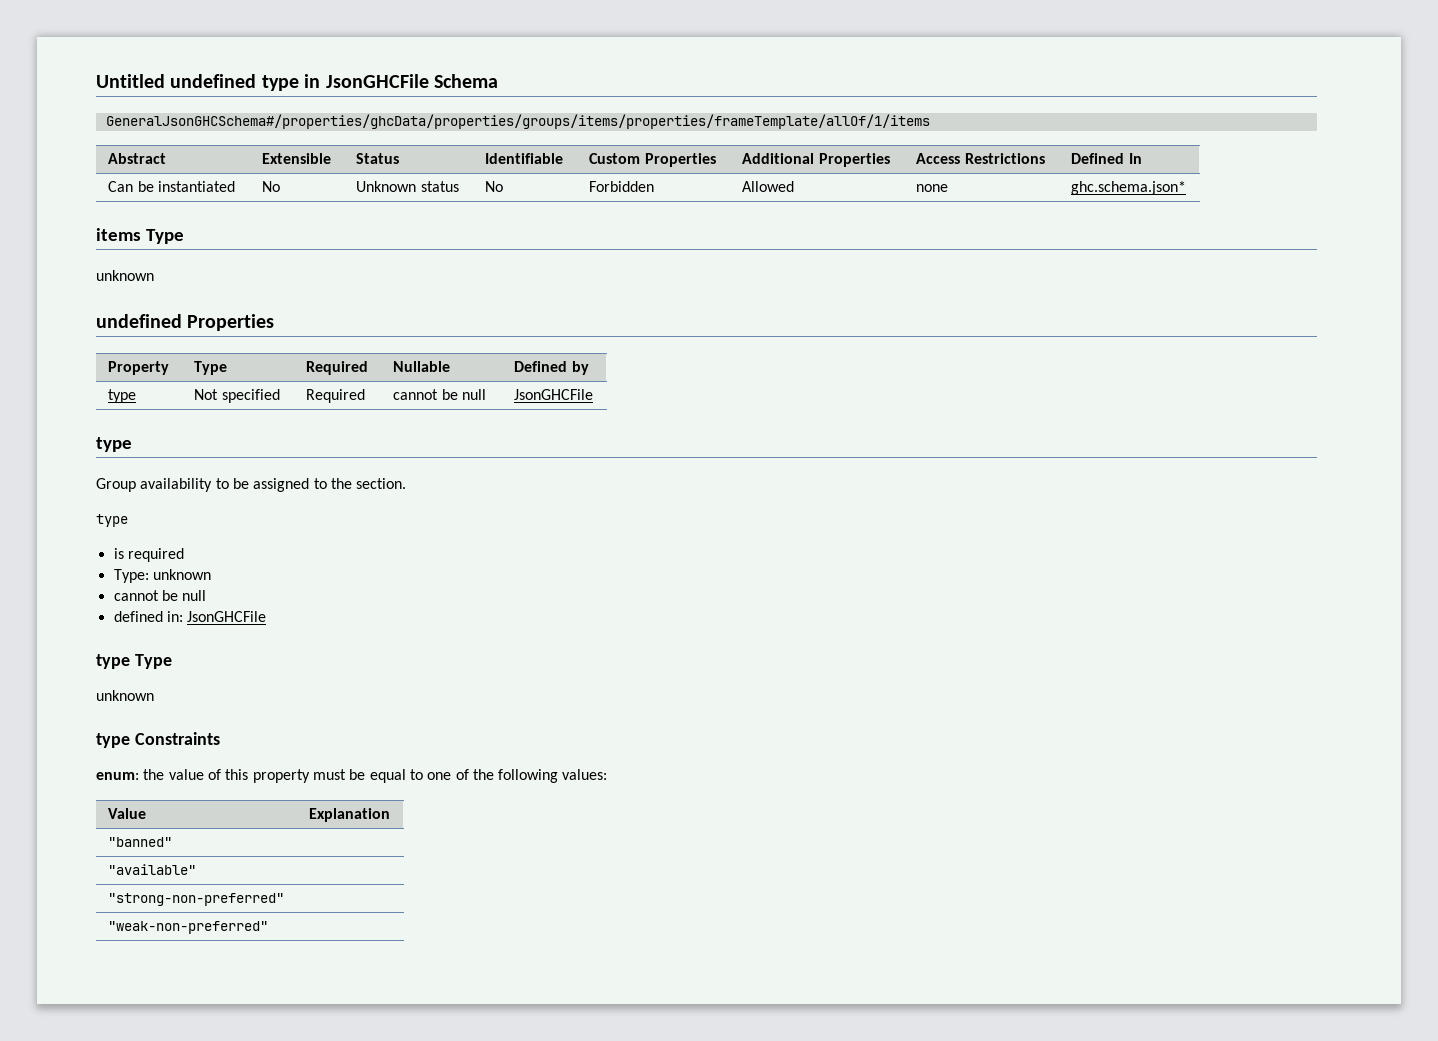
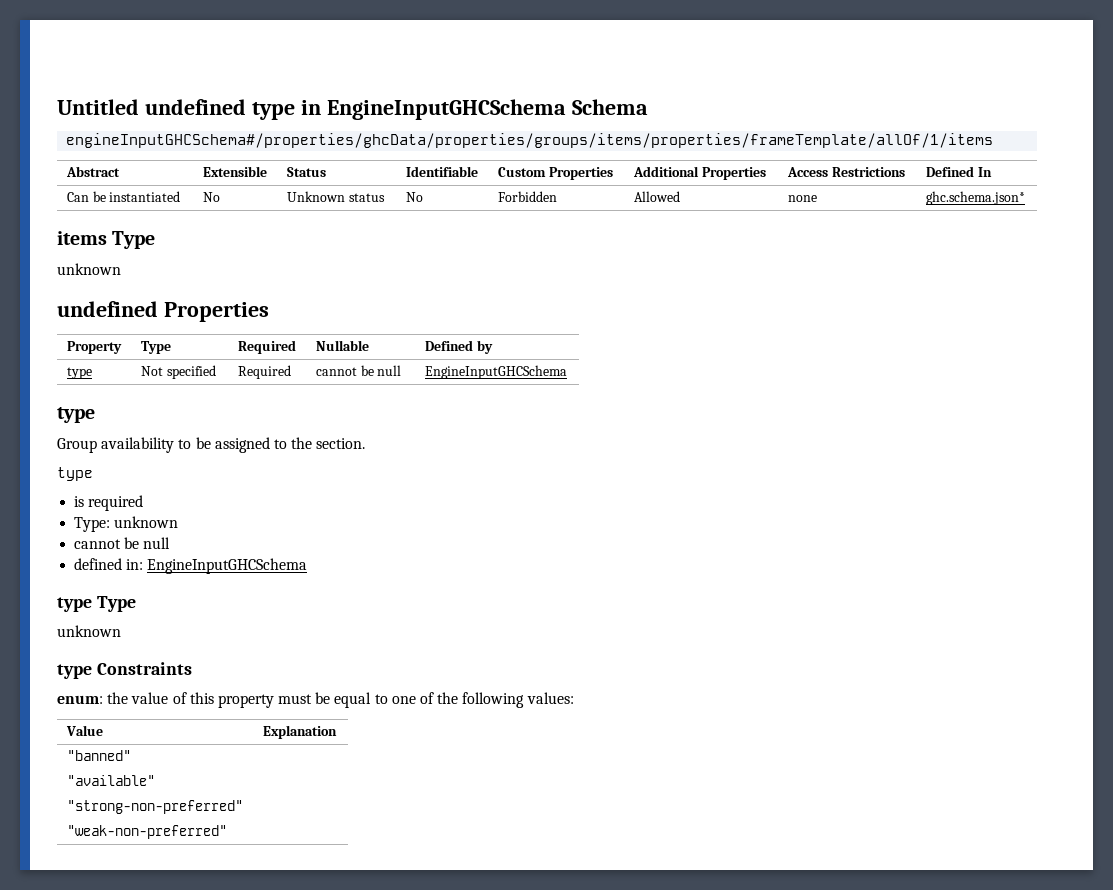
[325,74,429,88] JsonGHCFile -> [326,99,566,120] EngineInputGHCSchema
[105,114,930,129] GeneralJsonGHCSchema#/properties/ghcData/properties/groups/items/properties/frameTemplate/allOf/1/items -> [66,133,994,148] engineInputGHCSchema#/properties/ghcData/properties/groups/items/properties/frameTemplate/allOf/1/items
[514,389,594,400] JsonGHCFile -> [424,365,567,379] EngineInputGHCSchema
[187,611,267,622] JsonGHCFile -> [147,558,308,574] EngineInputGHCSchema

